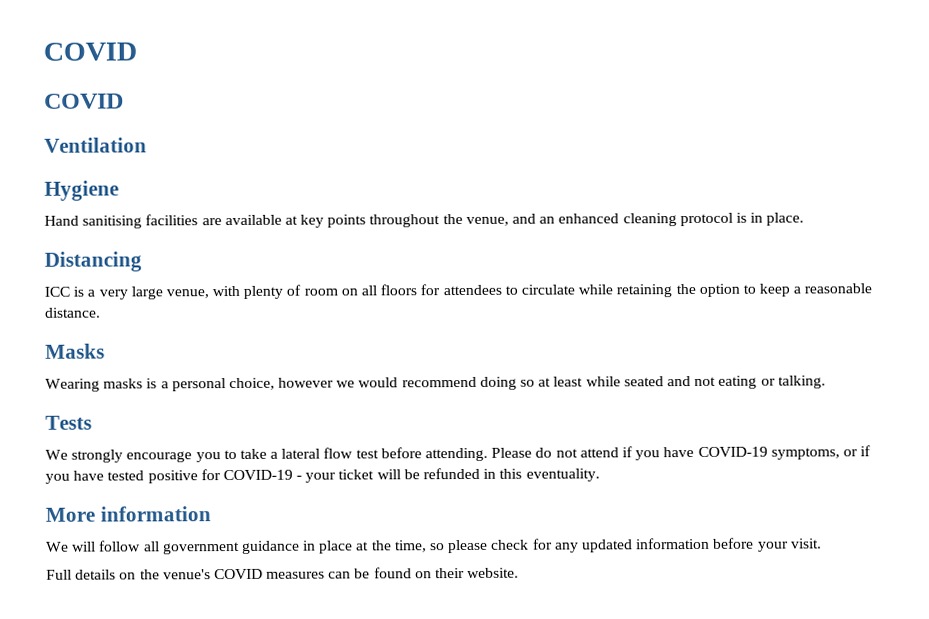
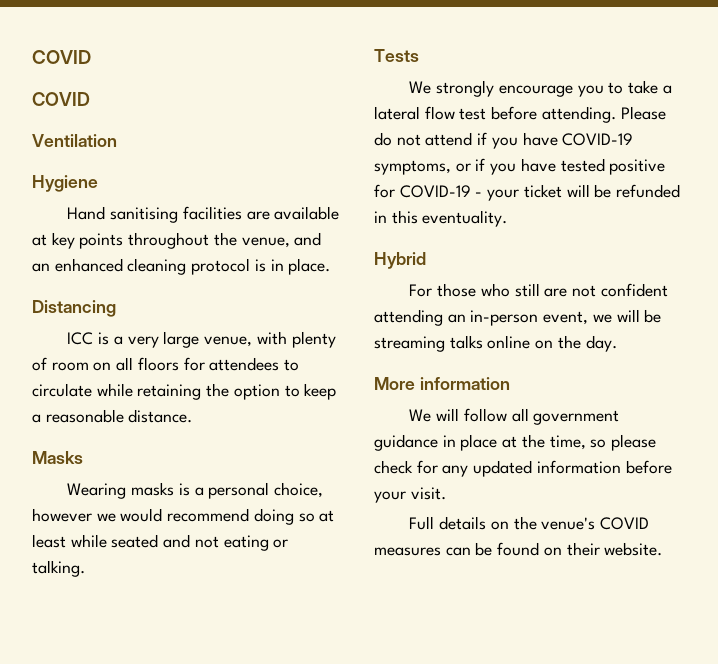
(600, 475) none -> [374,252,426,269] [409,283,668,297] [374,309,662,326] [374,335,617,352] // Hybrid // For those who still are not confident attending an in-person event, we will be streaming talks online on the day.

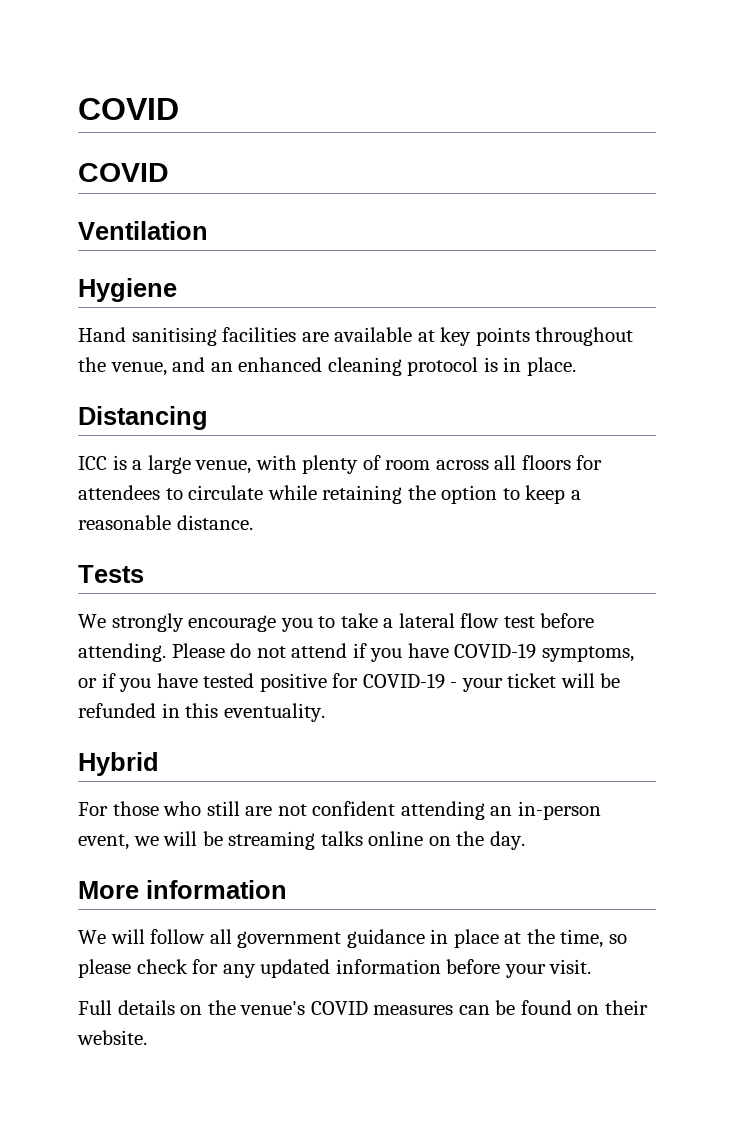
[127,336,159,348] very -> (143, 465) none
[93,362,112,371] on -> [435,460,489,470] across
[32,451,83,464] [67,482,324,499] [32,508,335,525] [32,534,289,551] [32,560,85,577] // Masks // Wearing masks is a personal choice, however we would recommend doing so at least while seated and not eating or talking. -> (253, 522) none

